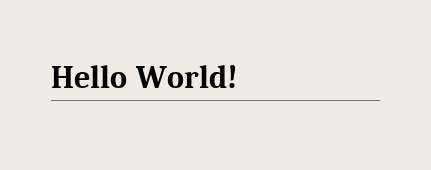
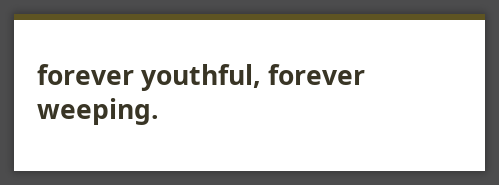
[51,65,238,88] Hello World! -> [37,64,366,91] [37,98,159,125] forever youthful, forever weeping.

